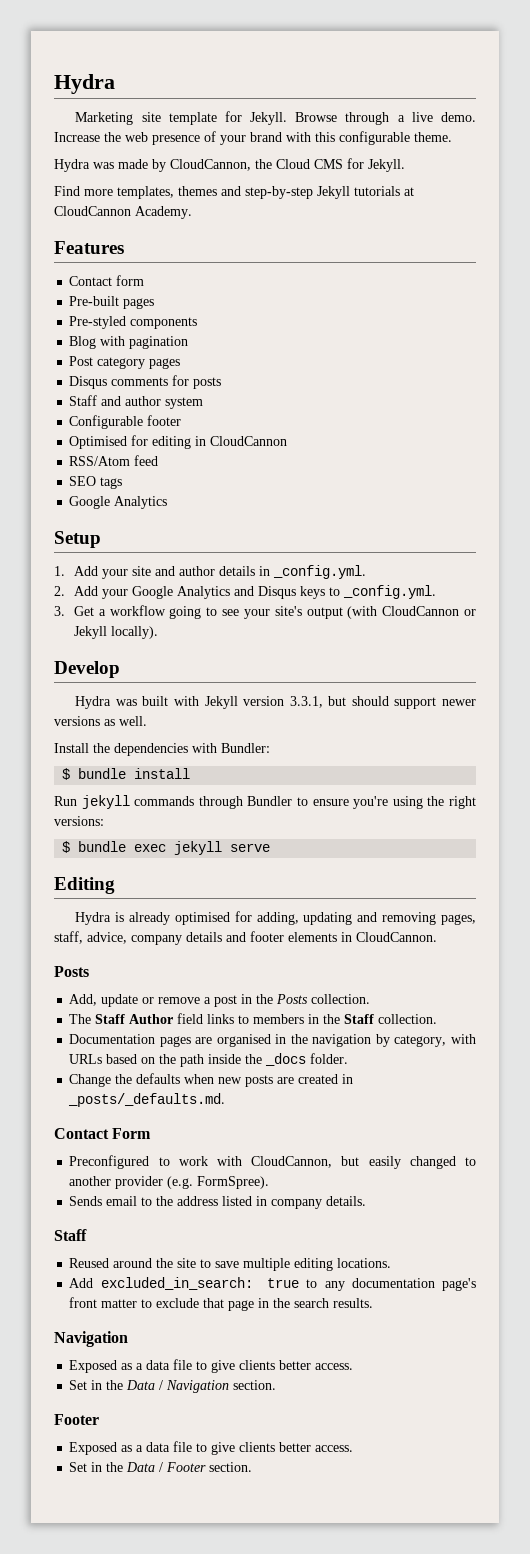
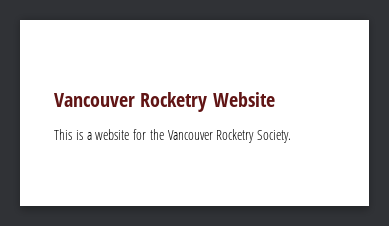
[54,74,115,94] [75,111,477,125] [54,131,452,145] [54,158,405,172] [54,186,414,199] [54,206,192,219] [54,241,124,254] [69,275,145,286] [69,296,155,309] [69,316,198,329] [69,336,189,349] [69,356,181,369] [69,375,222,389] [69,395,204,409] [69,415,182,429] [69,435,288,449] [69,455,159,466] [69,476,123,489] [69,496,168,509] [54,531,101,548] [54,565,367,579] [54,585,437,599] [54,605,476,619] [74,626,159,639] [54,661,120,678] [75,696,476,709] [54,716,147,726] [54,743,270,756] [62,768,191,780] [54,795,477,809] [54,816,104,826] [62,841,271,855] [54,877,115,894] [75,911,476,925] [54,931,437,945] [54,966,89,977] [69,994,371,1007] [69,1013,438,1024] [69,1034,477,1047] [69,1053,349,1067] [69,1073,354,1087] [68,1093,226,1107] [54,1128,152,1139] [69,1155,476,1169] [69,1176,270,1189] [69,1196,367,1209] [54,1229,87,1241] [69,1258,392,1271] [69,1277,477,1291] [69,1297,374,1311] [54,1331,128,1347] [69,1359,354,1373] [69,1380,277,1393] [54,1414,99,1425] [69,1441,354,1455] [69,1462,253,1472] Hydra // Marketing site template for Jekyll. Browse through a live demo. Increase the web presence of your brand with this configurable theme. // Hydra was made by CloudCannon, the Cloud CMS for Jekyll. // Find more templates, themes and step-by-step Jekyll tutorials at CloudCannon Academy. // Features // Contact form // Pre-built pages // Pre-styled components // Blog with pagination // Post category pages // Disqus comments for posts // Staff and author system // Configurable footer // Optimised for editing in CloudCannon // RSS/Atom feed // SEO tags // Google Analytics // Setup // 1. Add your site and author details in _config.yml. // 2. Add your Google Analytics and Disqus keys to _config.yml. // 3. Get a workflow going to see your site's output (with CloudCannon or Jekyll locally). // Develop // Hydra was built with Jekyll version 3.3.1, but should support newer versions as well. // Install the dependencies with Bundler: // $ bundle install // Run jekyll commands through Bundler to ensure you're using the right versions: // $ bundle exec jekyll serve // Editing // Hydra is already optimised for adding, updating and removing pages, staff, advice, company details and footer elements in CloudCannon. // Posts // Add, update or remove a post in the Posts collection. // The Staff Author field links to members in the Staff collection. // Documentation pages are organised in the navigation by category, with URLs based on the path inside the _docs folder. // Change the defaults when new posts are created in _posts/_defaults.md. // Contact Form // Preconfigured to work with CloudCannon, but easily changed to another provider (e.g. FormSpree). // Sends email to the address listed in company details. // Staff // Reused around the site to save multiple editing locations. // Add excluded_in_search: true to any documentation page's front matter to exclude that page in the search results. // Navigation // Exposed as a data file to give clients better access. // Set in the Data / Navigation section. // Footer // Exposed as a data file to give clients better access. // Set in the Data / Footer section. -> [54,92,275,112] [54,129,292,143] Vancouver Rocketry Website // This is a website for the Vancouver Rocketry Society.

